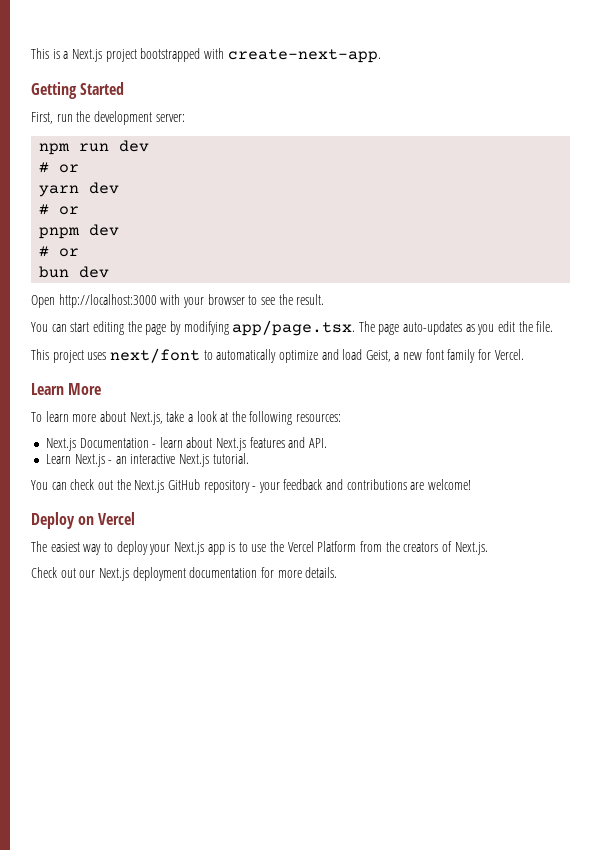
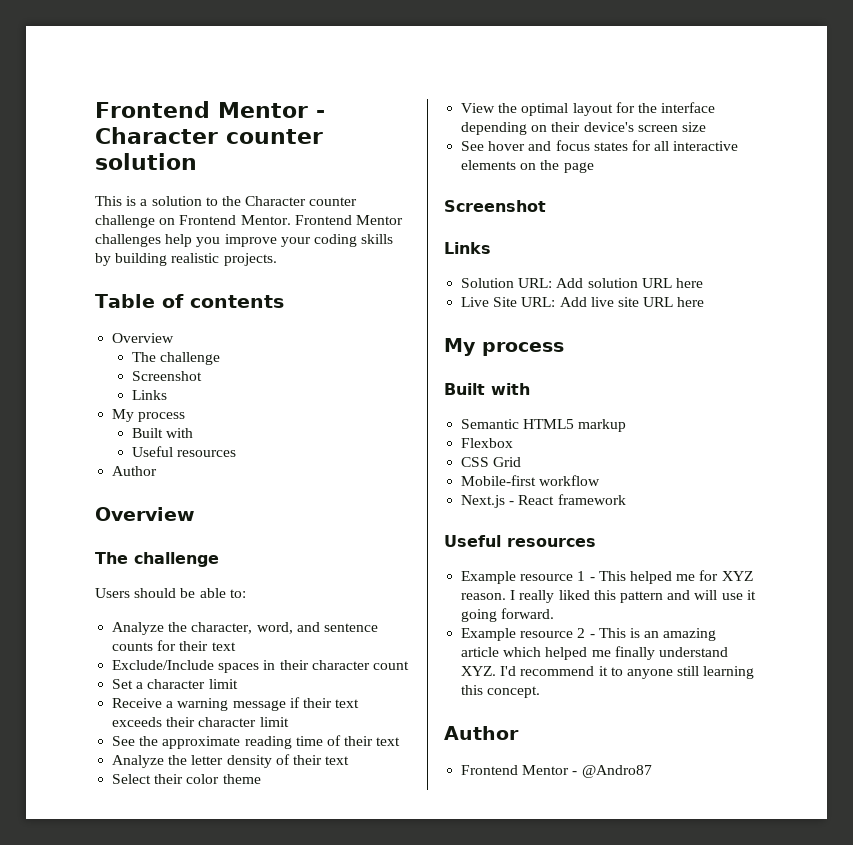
[31,48,381,63] [31,82,125,99] [31,111,185,125] [39,140,150,155] [39,162,80,173] [39,182,120,197] [39,204,80,215] [39,224,120,239] [39,246,80,257] [39,266,110,278] [31,294,325,308] [31,320,554,336] [31,348,524,363] [31,383,102,395] [31,411,342,425] [45,437,328,451] [45,453,249,467] [31,479,472,493] [31,512,136,529] [31,541,488,555] [31,567,338,581] This is a Next.js project bootstrapped with create-next-app. // Getting Started // First, run the development server: // npm run dev // # or // yarn dev // # or // pnpm dev // # or // bun dev // Open http://localhost:3000 with your browser to see the result. // You can start editing the page by modifying app/page.tsx. The page auto-updates as you edit the file. // This project uses next/font to automatically optimize and load Geist, a new font family for Vercel. // Learn More // To learn more about Next.js, take a look at the following resources: // Next.js Documentation - learn about Next.js features and API. // Learn Next.js - an interactive Next.js tutorial. // You can check out the Next.js GitHub repository - your feedback and contributions are welcome! // Deploy on Vercel // The easiest way to deploy your Next.js app is to use the Vercel Platform from the creators of Next.js. // Check out our Next.js deployment documentation for more details. -> [95,101,325,118] [95,127,323,144] [95,153,197,170] [95,196,358,206] [95,215,403,228] [95,234,394,247] [95,253,277,266] [95,294,284,308] [112,333,175,343] [131,352,220,365] [131,371,202,381] [131,390,167,400] [112,409,186,422] [131,428,193,438] [131,446,236,457] [112,466,158,476] [95,507,195,521] [95,552,219,567] [95,588,246,598] [112,622,378,635] [112,640,236,651] [112,660,409,673] [112,679,238,689] [112,697,360,711] [112,717,289,727] [112,735,401,749] [112,754,350,768] [112,774,261,784] [461,102,716,116] [461,122,706,135] [461,140,739,151] [461,160,594,173] [444,200,546,212] [444,242,491,254] [461,278,703,288] [461,297,705,307] [444,338,564,356] [444,383,530,395] [461,419,627,432] [461,438,514,448] [461,457,522,467] [461,475,601,486] [461,494,626,508] [444,535,596,547] [461,570,753,584] [461,590,756,603] [461,608,555,622] [461,628,717,641] [461,646,728,660] [461,666,755,679] [461,685,541,698] [444,726,519,740] [461,765,652,778] Frontend Mentor - Character counter solution // This is a solution to the Character counter challenge on Frontend Mentor. Frontend Mentor challenges help you improve your coding skills by building realistic projects. // Table of contents // Overview // The challenge // Screenshot // Links // My process // Built with // Useful resources // Author // Overview // The challenge // Users should be able to: // Analyze the character, word, and sentence counts for their text // Exclude/Include spaces in their character count // Set a character limit // Receive a warning message if their text exceeds their character limit // See the approximate reading time of their text // Analyze the letter density of their text // Select their color theme // View the optimal layout for the interface depending on their device's screen size // See hover and focus states for all interactive elements on the page // Screenshot // Links // Solution URL: Add solution URL here // Live Site URL: Add live site URL here // My process // Built with // Semantic HTML5 markup // Flexbox // CSS Grid // Mobile-first workflow // Next.js - React framework // Useful resources // Example resource 1 - This helped me for XYZ reason. I really liked this pattern and will use it going forward. // Example resource 2 - This is an amazing article which helped me finally understand XYZ. I'd recommend it to anyone still learning this concept. // Author // Frontend Mentor - @Andro87

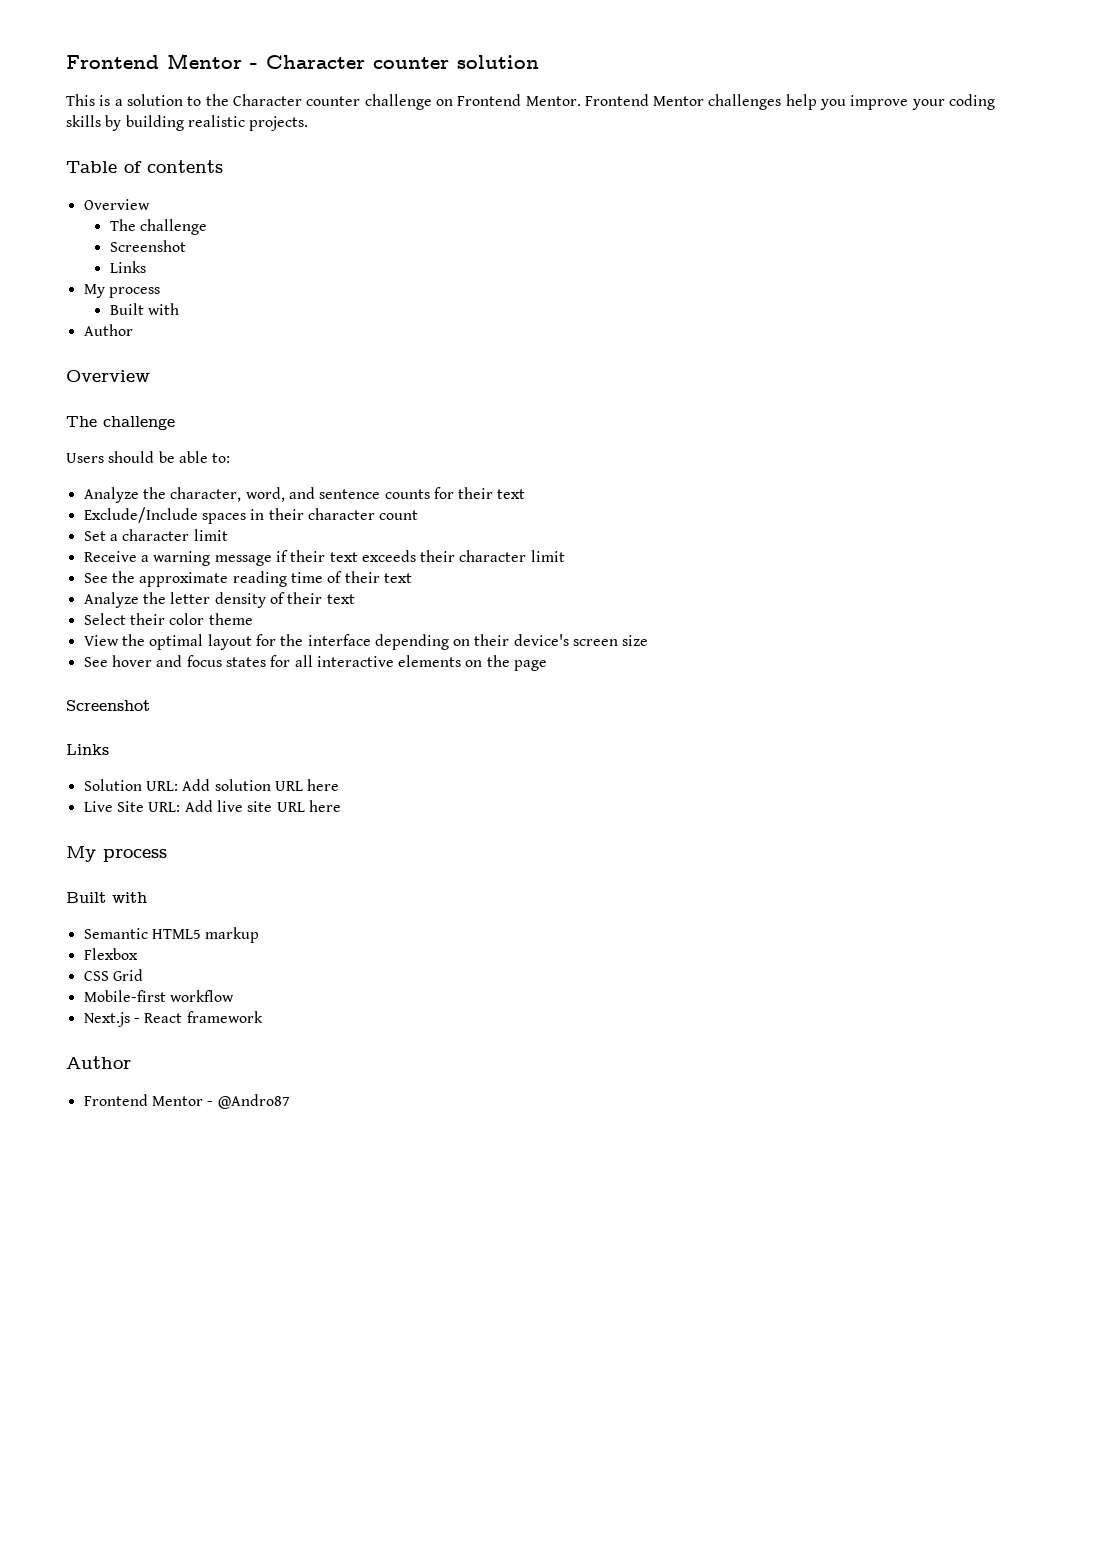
[131,446,236,457] // Useful resources -> (180, 309) none
[444,535,596,547] [461,570,753,584] [461,590,756,603] [461,608,555,622] [461,628,717,641] [461,646,728,660] [461,666,755,679] [461,685,541,698] // Useful resources // Example resource 1 - This helped me for XYZ reason. I really liked this pattern and will use it going forward. // Example resource 2 - This is an amazing article which helped me finally understand XYZ. I'd recommend it to anyone still learning this concept. -> (263, 1017) none

